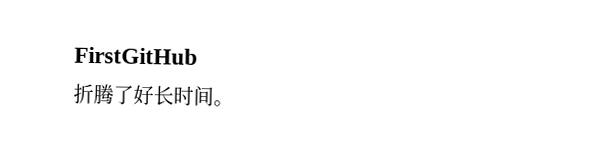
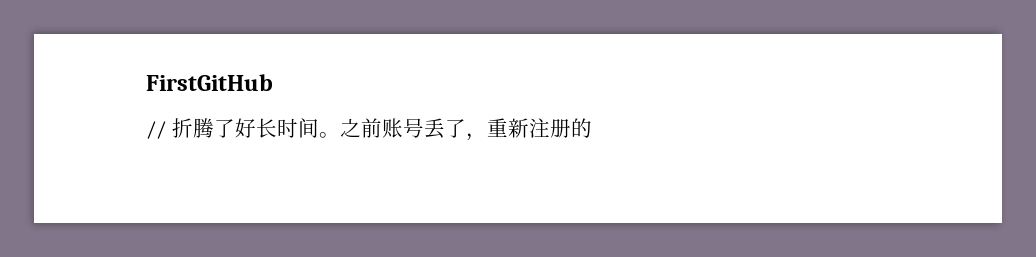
(198, 55) none -> [146,121,166,139] //
(234, 103) none -> [339,118,592,141] 之前账号丢了，重新注册的

